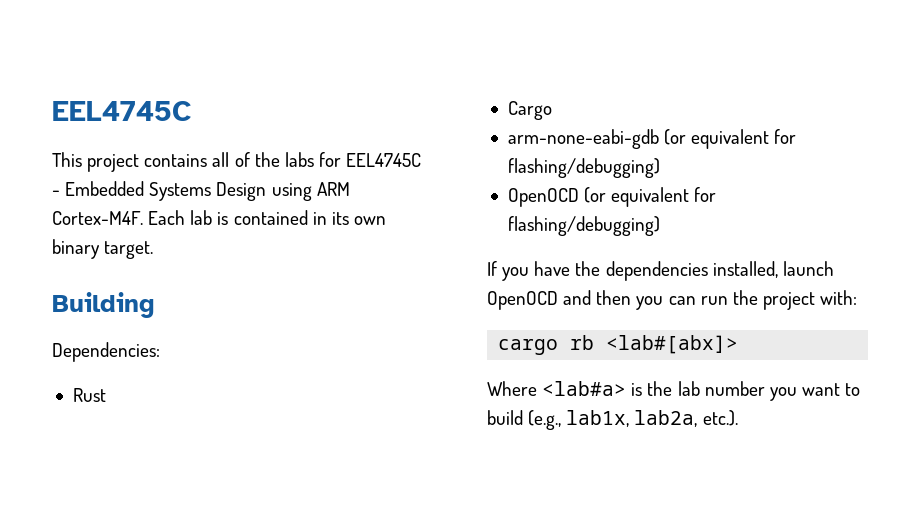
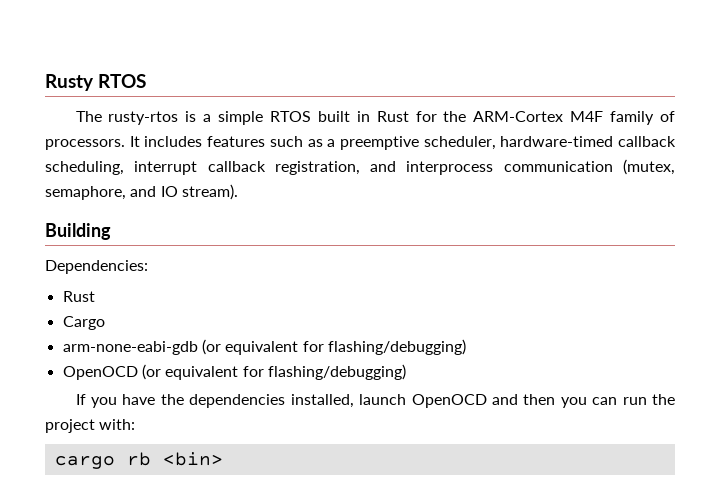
[52,101,192,121] [52,152,422,172] [52,181,350,201] [52,210,386,225] [52,239,154,259] EEL4745C // This project contains all of the labs for EEL4745C - Embedded Systems Design using ARM Cortex-M4F. Each lab is contained in its own binary target. -> [45,74,146,91] [75,111,676,125] [45,136,676,150] [45,159,675,175] [45,184,238,200] Rusty RTOS // The rusty-rtos is a simple RTOS built in Rust for the ARM-Cortex M4F family of processors. It includes features such as a preemptive scheduler, hardware-timed callback scheduling, interrupt callback registration, and interprocess communication (mutex, semaphore, and IO stream).
[606,335,739,354] [487,381,861,401] [487,410,738,430] <lab#[abx]> // Where <lab#a> is the lab number you want to build (e.g., lab1x, lab2a, etc.). -> [162,452,223,466] <bin>

